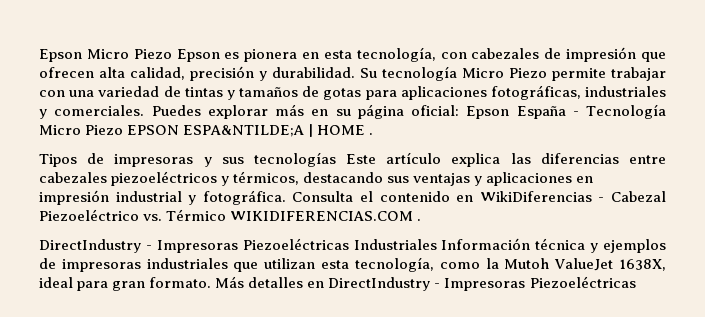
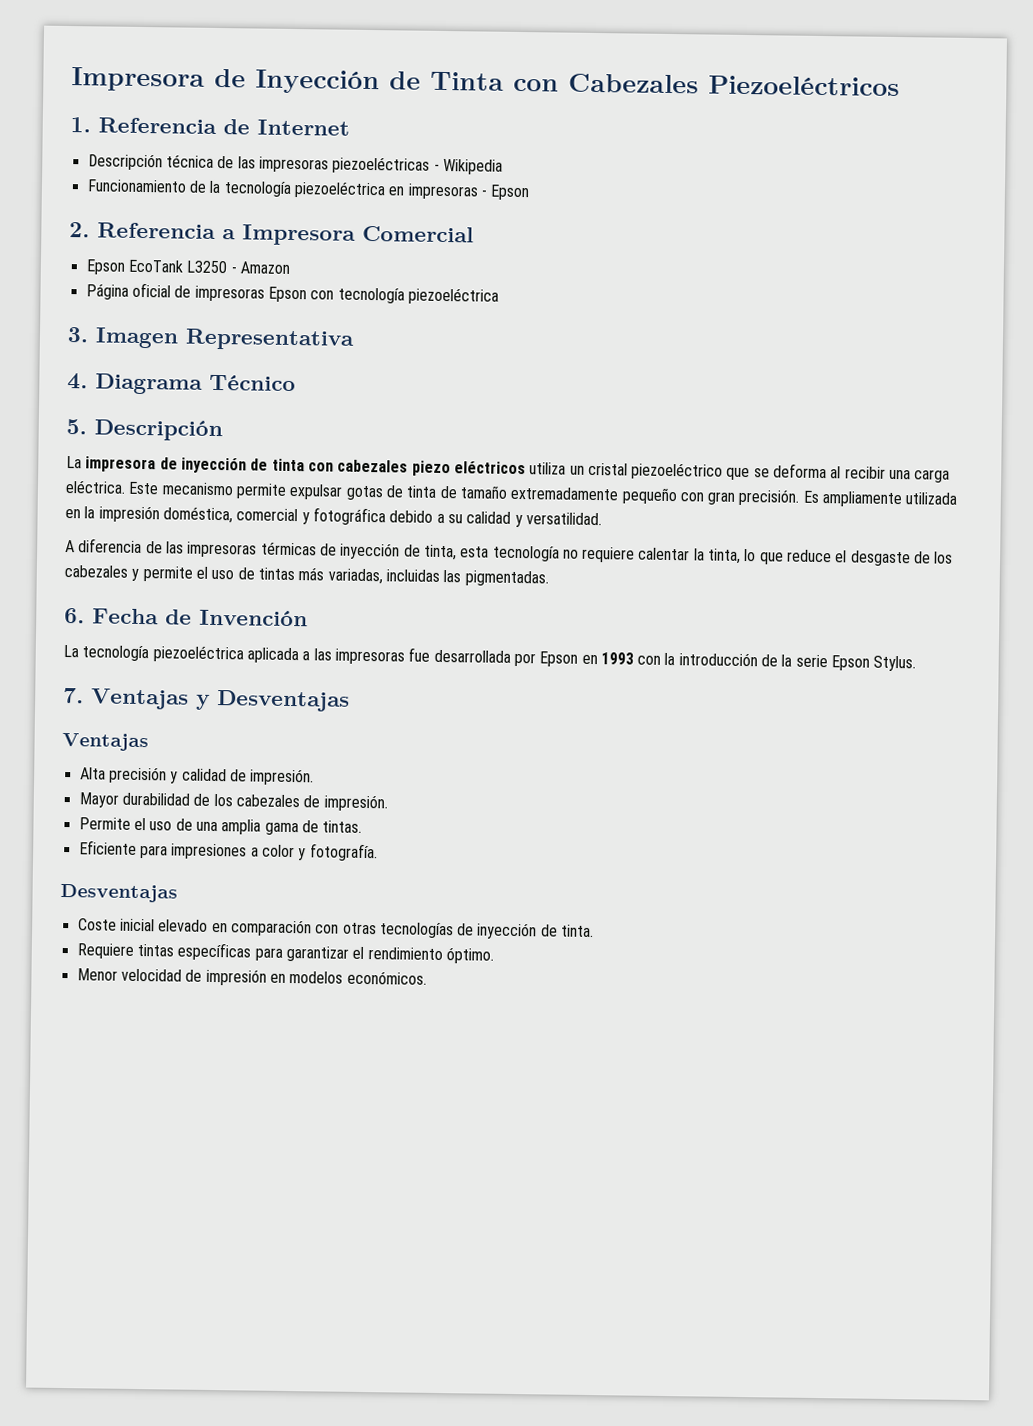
[39,47,666,62] [39,66,666,81] [39,85,667,100] [39,104,667,119] [39,124,374,137] [39,152,666,167] [39,171,594,186] [39,190,667,205] [39,209,422,221] [39,238,666,253] [39,257,666,272] [39,276,636,291] Epson Micro Piezo Epson es pionera en esta tecnología, con cabezales de impresión que ofrecen alta calidad, precisión y durabilidad. Su tecnología Micro Piezo permite trabajar con una variedad de tintas y tamaños de gotas para aplicaciones fotográficas, industriales y comerciales. Puedes explorar más en su página oficial: Epson España - Tecnología Micro Piezo EPSON ESPA&NTILDE;A | HOME . // Tipos de impresoras y sus tecnologías Este artículo explica las diferencias entre cabezales piezoeléctricos y térmicos, destacando sus ventajas y aplicaciones en impresión industrial y fotográfica. Consulta el contenido en WikiDiferencias - Cabezal Piezoeléctrico vs. Térmico WIKIDIFERENCIAS.COM . // DirectIndustry - Impresoras Piezoeléctricas Industriales Información técnica y ejemplos de impresoras industriales que utilizan esta tecnología, como la Mutoh ValueJet 1638X, ideal para gran formato. Más detalles en DirectIndustry - Impresoras Piezoeléctricas -> [71,67,900,97] [70,117,350,136] [87,153,503,175] [86,179,531,201] [69,222,474,246] [85,259,290,275] [85,282,499,305] [67,327,355,351] [67,373,296,395] [66,419,223,442] [66,456,951,483] [65,480,958,508] [65,505,602,528] [65,538,954,567] [64,564,549,587] [64,607,308,627] [63,644,917,672] [63,687,350,712] [62,732,149,752] [79,766,315,786] [78,792,388,812] [78,817,363,836] [78,840,378,862] [60,883,178,903] [77,918,595,940] [76,942,494,964] [76,968,427,986] Impresora de Inyección de Tinta con Cabezales Piezoeléctricos // 1. Referencia de Internet // Descripción técnica de las impresoras piezoeléctricas - Wikipedia // Funcionamiento de la tecnología piezoeléctrica en impresoras - Epson // 2. Referencia a Impresora Comercial // Epson EcoTank L3250 - Amazon // Página oficial de impresoras Epson con tecnología piezoeléctrica // 3. Imagen Representativa // 4. Diagrama Técnico // 5. Descripción // La impresora de inyección de tinta con cabezales piezo eléctricos utiliza un cristal piezoeléctrico que se deforma al recibir una carga eléctrica. Este mecanismo permite expulsar gotas de tinta de tamaño extremadamente pequeño con gran precisión. Es ampliamente utilizada en la impresión doméstica, comercial y fotográfica debido a su calidad y versatilidad. // A diferencia de las impresoras térmicas de inyección de tinta, esta tecnología no requiere calentar la tinta, lo que reduce el desgaste de los cabezales y permite el uso de tintas más variadas, incluidas las pigmentadas. // 6. Fecha de Invención // La tecnología piezoeléctrica aplicada a las impresoras fue desarrollada por Epson en 1993 con la introducción de la serie Epson Stylus. // 7. Ventajas y Desventajas // Ventajas // Alta precisión y calidad de impresión. // Mayor durabilidad de los cabezales de impresión. // Permite el uso de una amplia gama de tintas. // Eficiente para impresiones a color y fotografía. // Desventajas // Coste inicial elevado en comparación con otras tecnologías de inyección de tinta. // Requiere tintas específicas para garantizar el rendimiento óptimo. // Menor velocidad de impresión en modelos económicos.

